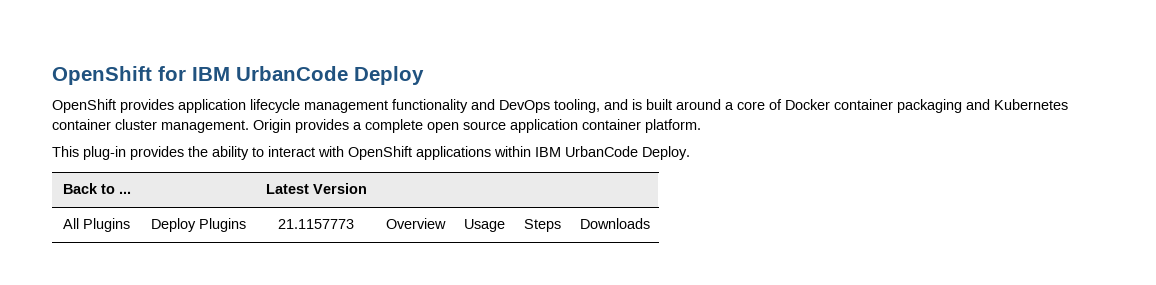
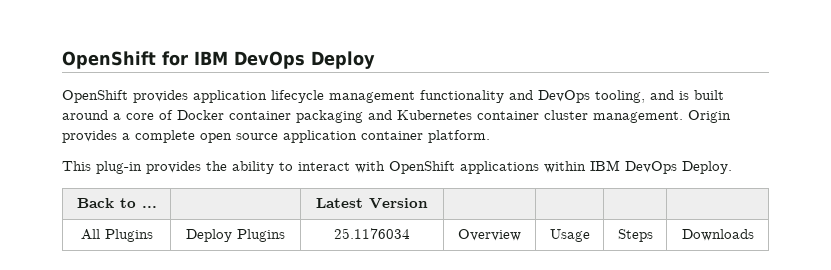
[236,66,348,81] UrbanCode -> [234,51,305,69] DevOps
[565,146,638,157] UrbanCode -> [625,161,677,174] DevOps
[278,219,354,229] 21.1157773 -> [334,228,410,239] 25.1176034

